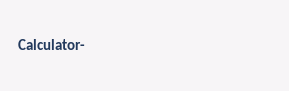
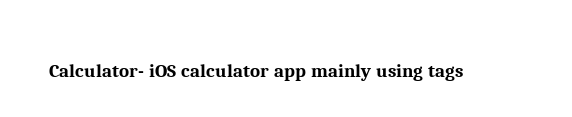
(85, 44) none -> [148,64,463,81] iOS calculator app mainly using tags

